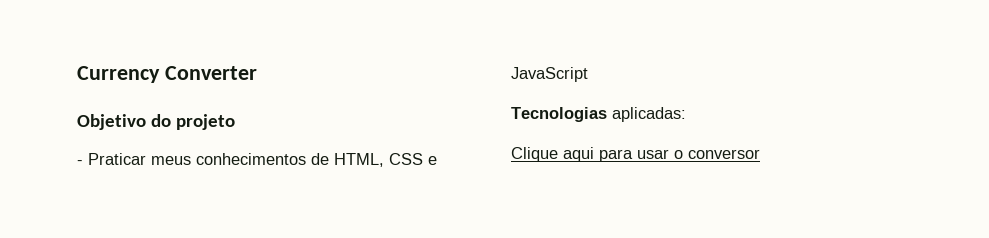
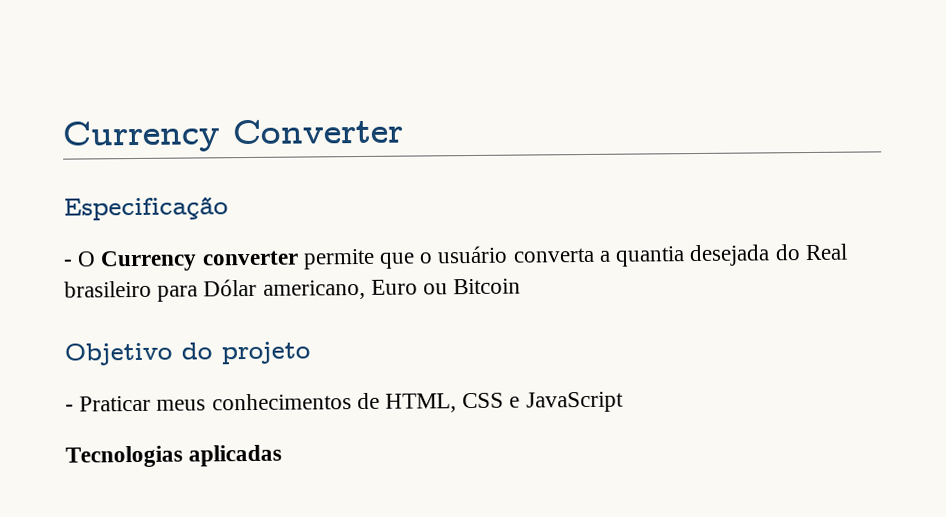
(257, 73) none -> [63,196,228,221] [63,243,848,272] [64,278,522,302] // Especificação // - O Currency converter permite que o usuário converta a quantia desejada do Real brasileiro para Dólar americano, Euro ou Bitcoin
[612,107,686,122] [511,147,760,162] aplicadas: // Clique aqui para usar o conversor -> [188,444,283,467] aplicadas

